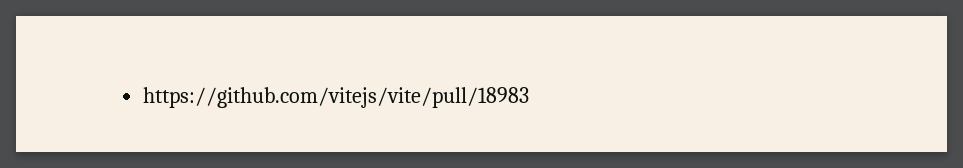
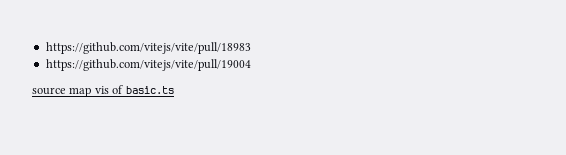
(530, 97) none -> [45,59,251,71] [32,85,174,97] // https://github.com/vitejs/vite/pull/19004 // source map vis of basic.ts

